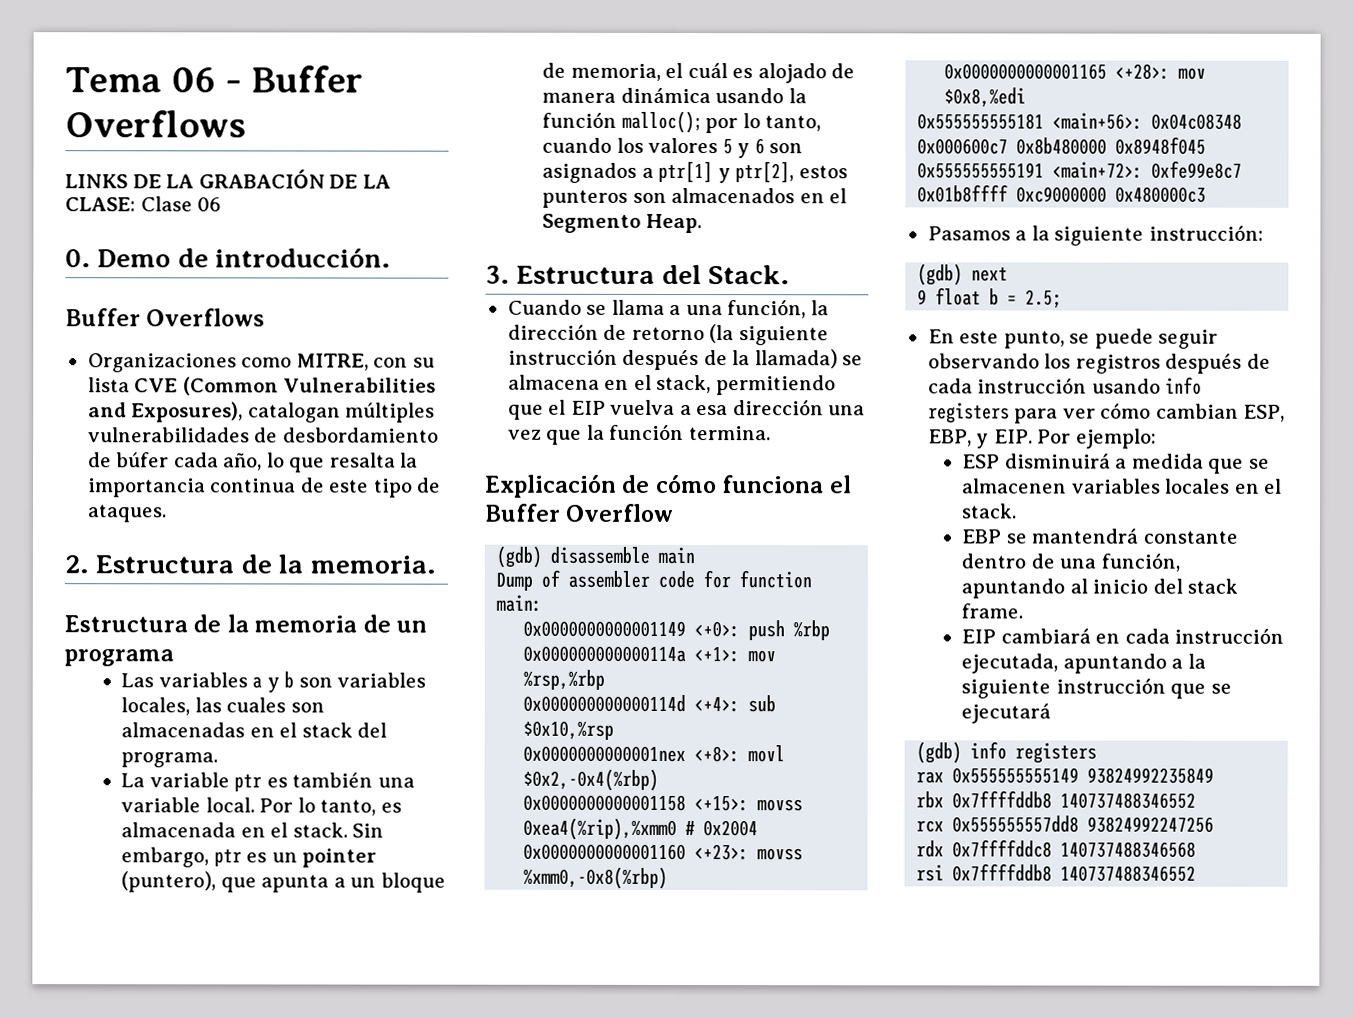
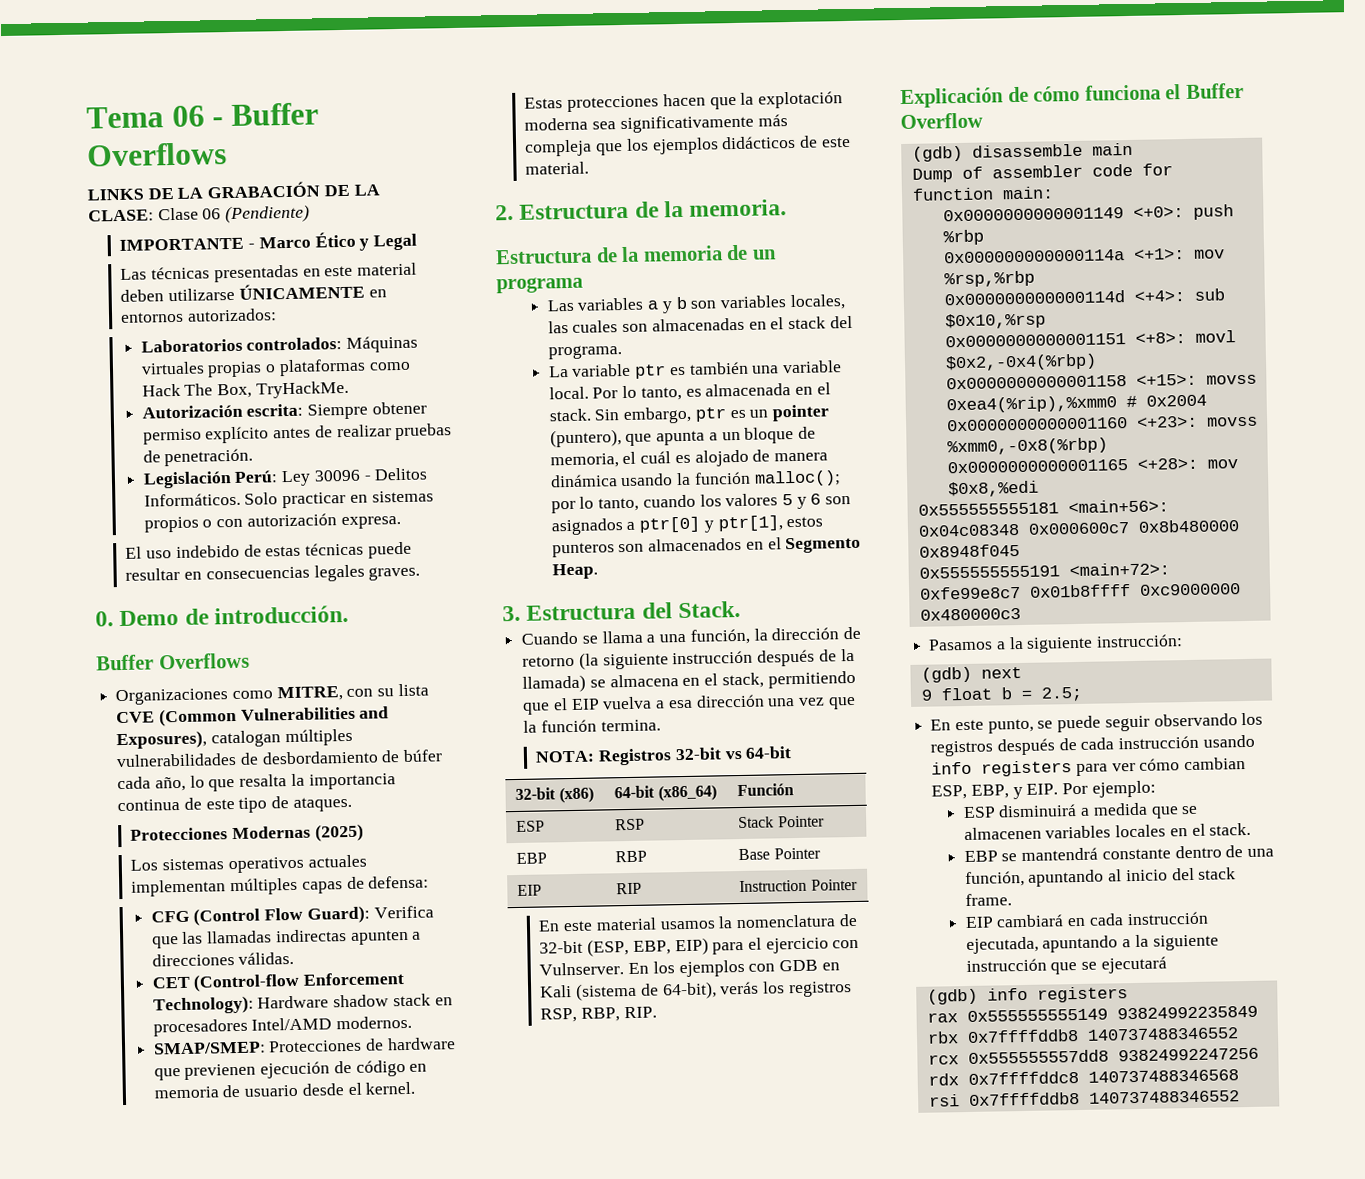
(222, 204) none -> [225,204,311,224] [119,231,417,251] [120,262,417,283] [120,282,387,302] [120,308,278,323] [140,335,419,353] [140,358,411,378] [141,380,349,399] [141,401,427,420] [142,423,453,445] [142,448,254,467] [142,467,429,489] [143,490,434,509] [143,513,401,533] [125,541,412,559] [125,564,421,582] (Pendiente) // IMPORTANTE - Marco Ético y Legal // Las técnicas presentadas en este material deben utilizarse ÚNICAMENTE en entornos autorizados: // Laboratorios controlados: Máquinas virtuales propias o plataformas como Hack The Box, TryHackMe. // Autorización escrita: Siempre obtener permiso explícito antes de realizar pruebas de penetración. // Legislación Perú: Ley 30096 - Delitos Informáticos. Solo practicar en sistemas propios o con autorización expresa. // El uso indebido de estas técnicas puede resultar en consecuencias legales graves.
(167, 513) none -> [130,823,364,842] [130,854,367,874] [131,875,430,897] [150,905,434,926] [151,929,422,949] [151,951,295,967] [151,972,405,992] [152,993,453,1015] [152,1015,413,1037] [152,1037,456,1055] [153,1060,428,1081] [153,1081,416,1099] [524,91,843,112] [524,114,788,134] [524,135,851,157] [525,161,590,175] // Protecciones Modernas (2025) // Los sistemas operativos actuales implementan múltiples capas de defensa: // CFG (Control Flow Guard): Verifica que las llamadas indirectas apunten a direcciones válidas. // CET (Control-flow Enforcement Technology): Hardware shadow stack en procesadores Intel/AMD modernos. // SMAP/SMEP: Protecciones de hardware que previenen ejecución de código en memoria de usuario desde el kernel. // Estas protecciones hacen que la explotación moderna sea significativamente más compleja que los ejemplos didácticos de este material.
[658,160,795,184] ptr[1] y ptr[2], -> [639,515,783,533] ptr[0] y ptr[1],
(771, 433) none -> [535,746,793,766] [515,786,594,804] [614,784,717,802] [737,783,795,797] [516,820,546,832] [615,818,646,831] [738,815,825,829] [516,852,548,864] [615,850,648,863] [738,847,821,861] [517,884,543,896] [616,882,643,895] [739,878,858,893] [538,913,858,932] [539,937,860,957] [539,959,840,978] [540,981,852,1001] [540,1006,657,1023] // NOTA: Registros 32-bit vs 64-bit // 32-bit (x86) | 64-bit (x86_64) | Función // ESP | RSP | Stack Pointer // EBP | RBP | Base Pointer // EIP | RIP | Instruction Pointer // En este material usamos la nomenclatura de 32-bit (ESP, EBP, EIP) para el ejercicio con Vulnserver. En los ejemplos con GDB en Kali (sistema de 64-bit), verás los registros RSP, RBP, RIP.
[523,745,687,763] 0x0000000000001nex -> [944,333,1126,348] 0x0000000000001151

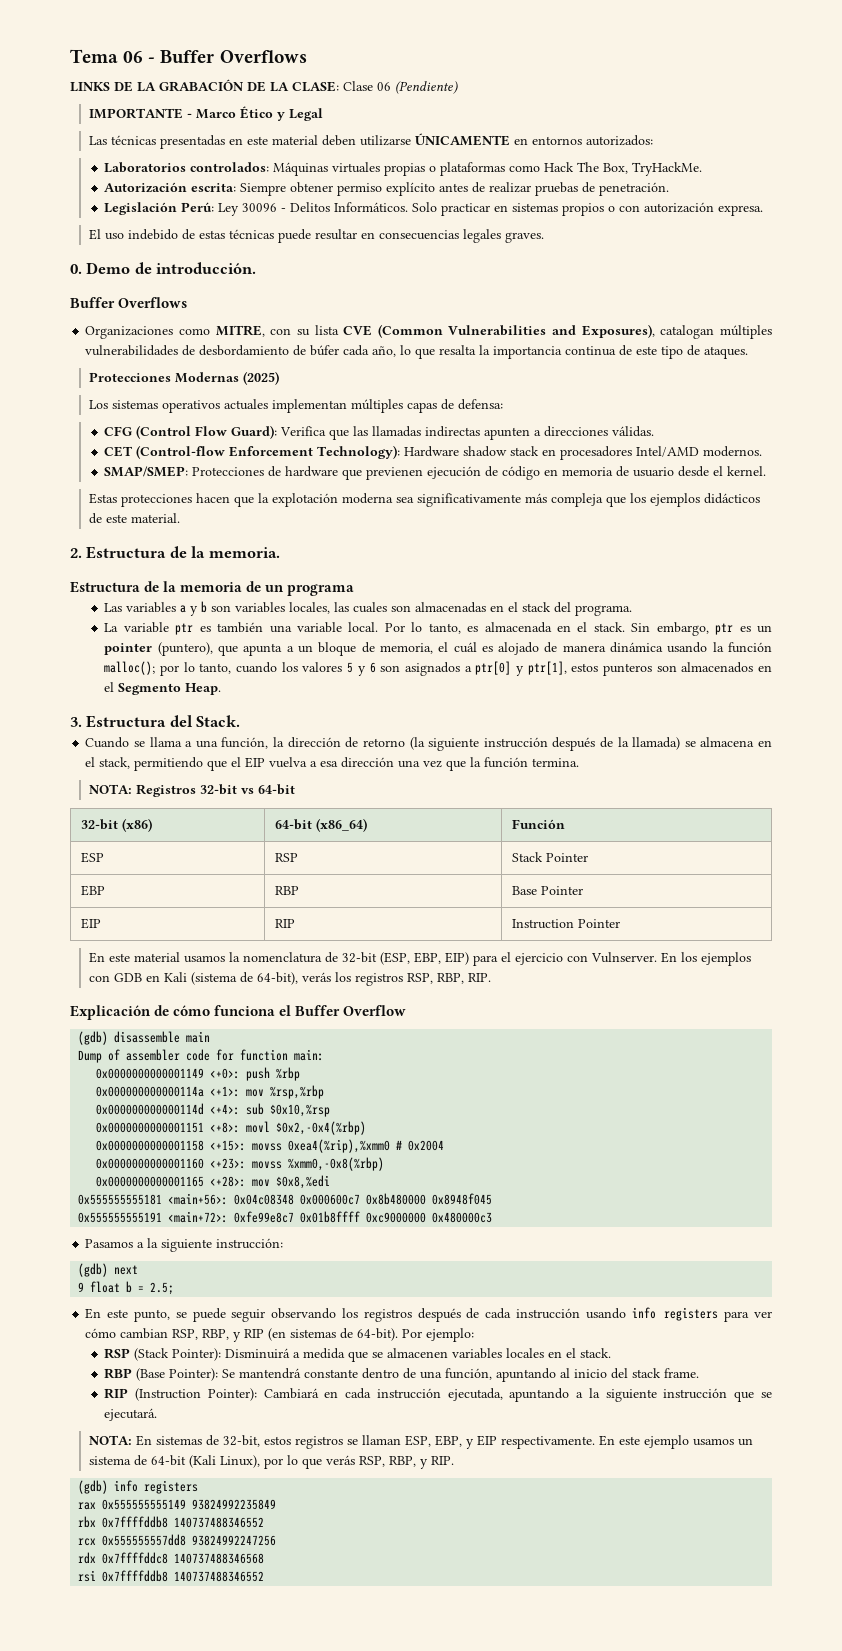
[931,780,1156,800] [962,804,1078,819] ESP, EBP, y EIP. Por ejemplo: // ESP disminuirá -> [172,1328,475,1342] [104,1348,291,1361] RSP, RBP, y RIP (en sistemas de 64-bit). Por ejemplo: // RSP (Stack Pointer): Disminuirá
[963,850,1018,863] EBP se -> [104,1368,236,1381] RBP (Base Pointer): Se
[964,914,1065,929] EIP cambiará -> [104,1388,319,1401] RIP (Instruction Pointer): Cambiará
[1100,956,1167,974] ejecutará -> [104,1408,158,1421] [88,1435,753,1449] [88,1455,454,1469] ejecutará. // NOTA: En sistemas de 32-bit, estos registros se llaman ESP, EBP, y EIP respectivamente. En este ejemplo usamos un sistema de 64-bit (Kali Linux), por lo que verás RSP, RBP, y RIP.

